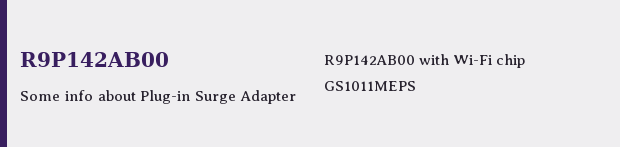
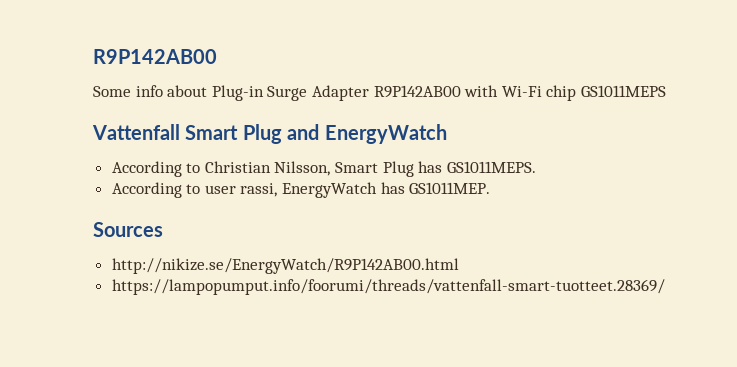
(416, 86) none -> [92,124,447,144] [111,161,536,177] [111,182,491,198] [93,222,163,237] [111,258,459,274] [111,279,665,295] // Vattenfall Smart Plug and EnergyWatch // According to Christian Nilsson, Smart Plug has GS1011MEPS. // According to user rassi, EnergyWatch has GS1011MEP. // Sources // http://nikize.se/EnergyWatch/R9P142AB00.html // https://lampopumput.info/foorumi/threads/vattenfall-smart-tuotteet.28369/

